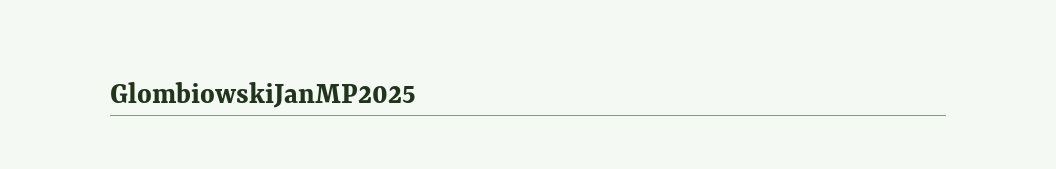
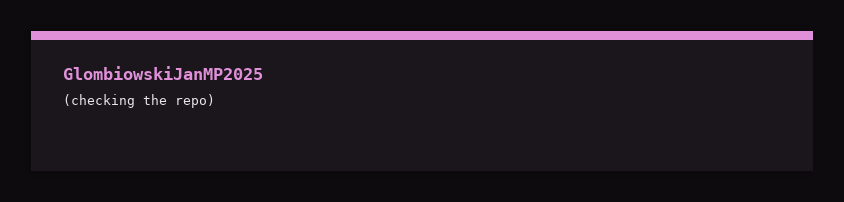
(415, 95) none -> [63,94,215,108] // (checking the repo)

